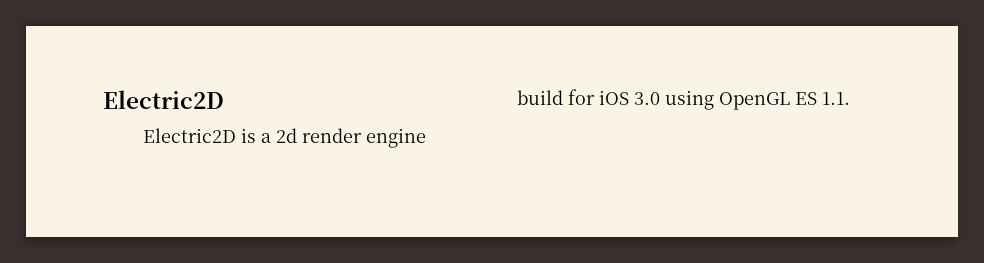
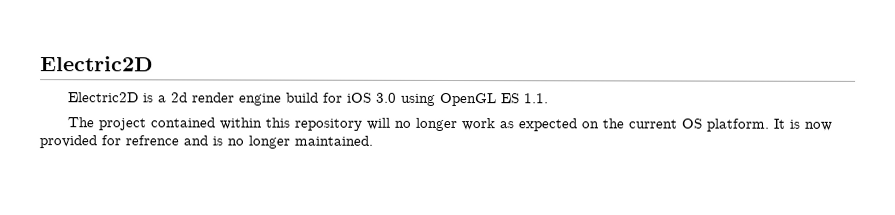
(850, 98) none -> [66,117,832,132] [39,135,373,149] // The project contained within this repository will no longer work as expected on the current OS platform. It is now provided for refrence and is no longer maintained.

